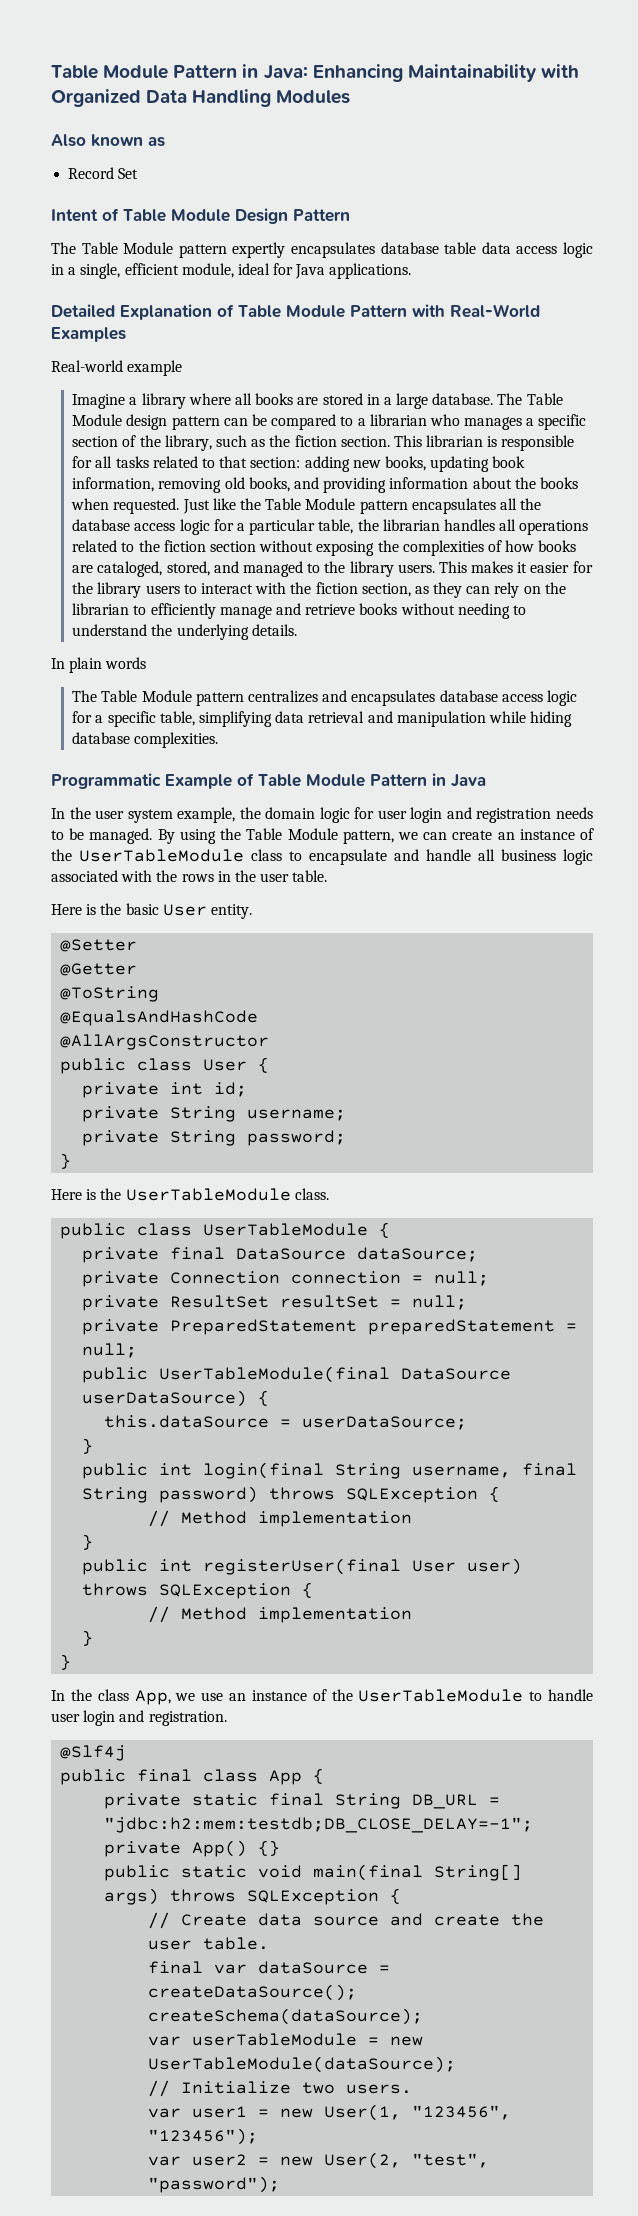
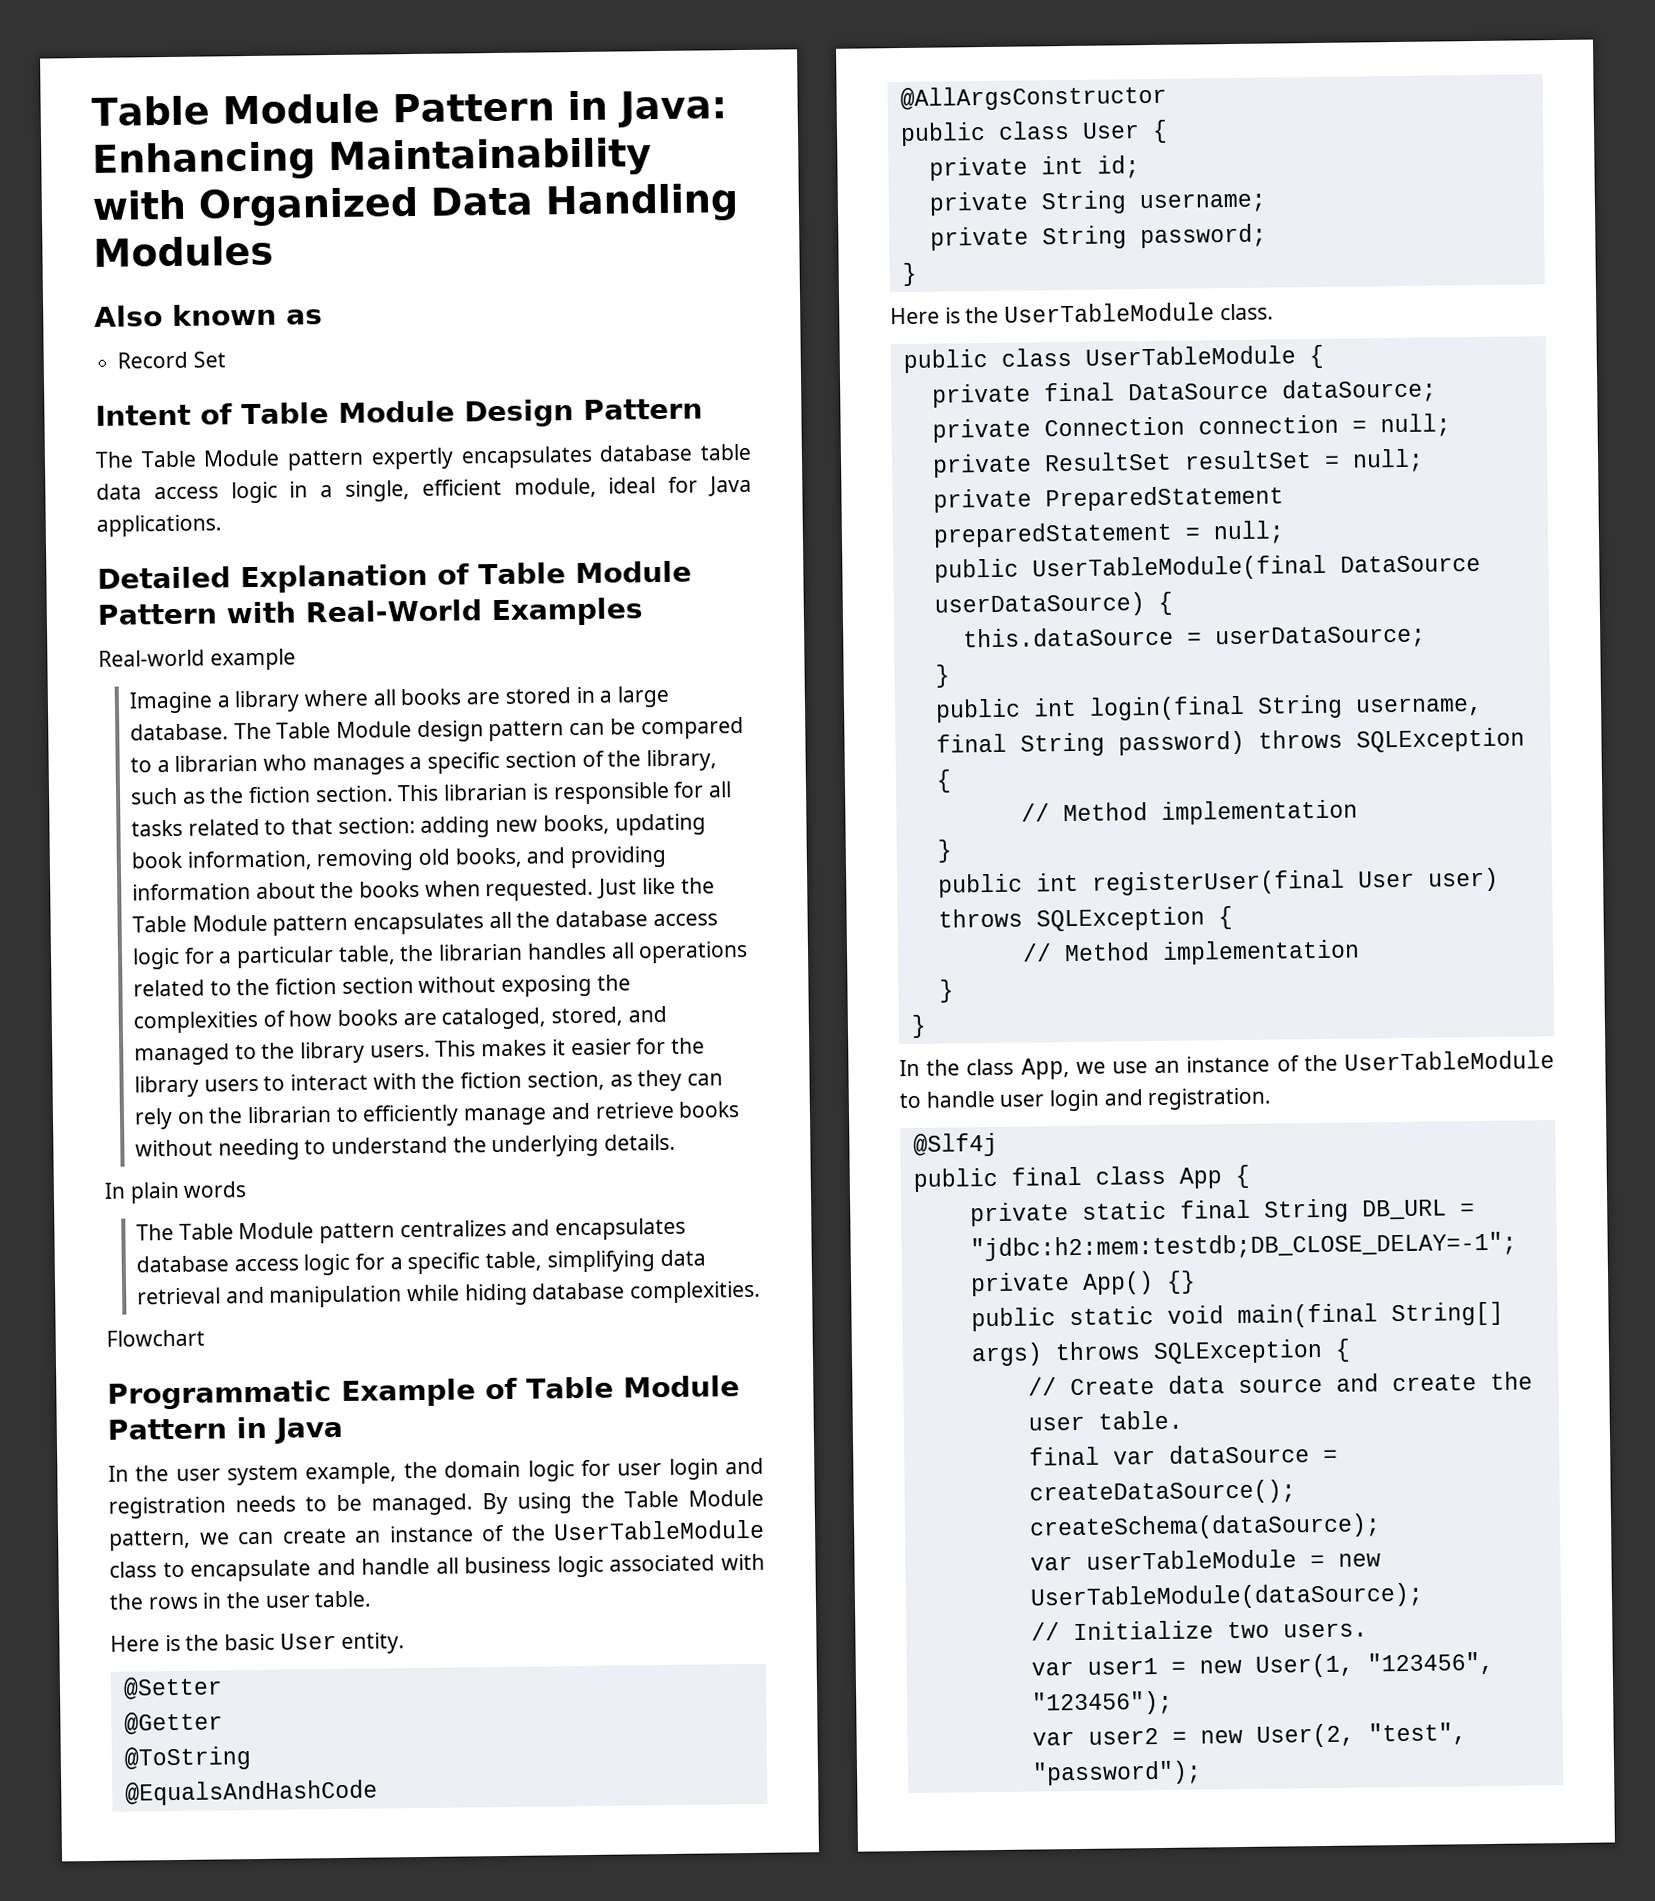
(219, 740) none -> [106,1329,205,1347] // Flowchart

